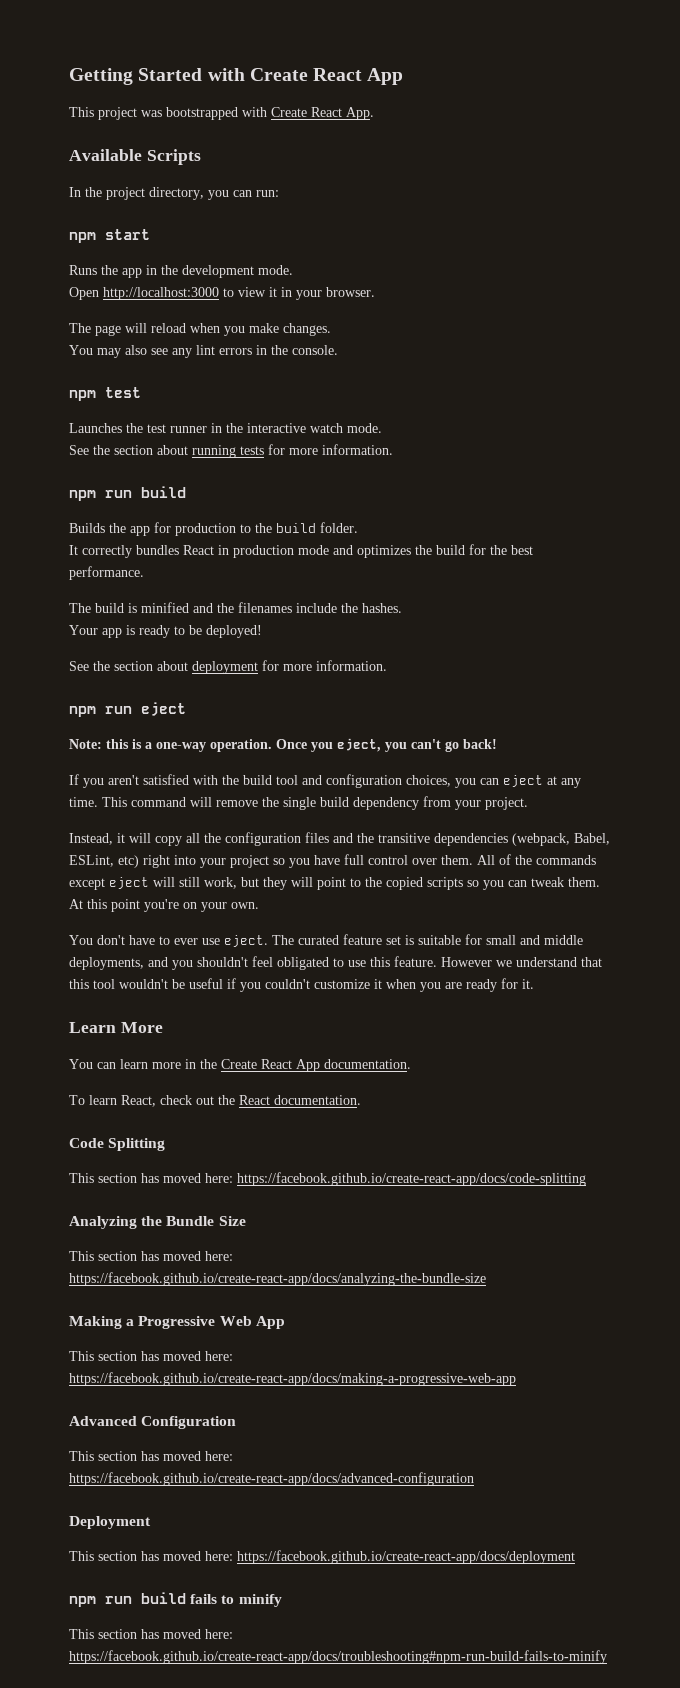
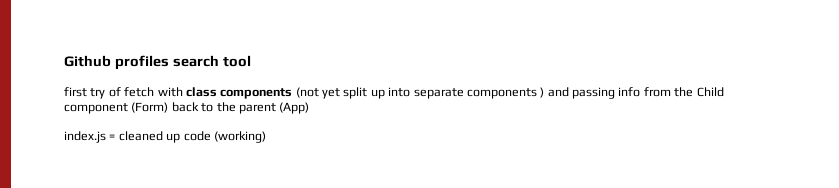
[69,68,404,85] [69,107,374,120] [69,149,201,165] [69,187,279,200] [69,229,150,243] [69,265,293,278] [69,287,375,300] [69,323,331,336] [69,345,338,358] [69,387,141,401] [69,423,382,433] [69,444,393,458] [69,486,186,501] [69,522,358,536] [69,544,533,558] [69,566,144,580] [69,602,402,613] [69,625,262,638] [69,660,387,674] [69,702,186,717] [69,738,497,752] [69,774,581,788] [69,796,528,810] [69,832,610,846] [69,854,596,868] [69,877,600,890] [69,899,259,912] [69,934,583,947] [69,956,602,970] [69,978,534,992] [69,1022,163,1033] [69,1059,411,1072] [69,1095,361,1107] [69,1138,166,1151] [69,1172,586,1186] [69,1216,246,1229] [69,1251,233,1261] [69,1272,486,1286] [69,1316,285,1329] [69,1351,233,1361] [69,1372,516,1386] [69,1416,237,1429] [69,1451,233,1461] [69,1472,474,1486] [69,1516,151,1529] [69,1550,575,1564] [69,1592,282,1607] [69,1629,233,1639] [69,1650,607,1664] Getting Started with Create React App // This project was bootstrapped with Create React App. // Available Scripts // In the project directory, you can run: // npm start // Runs the app in the development mode. // Open http://localhost:3000 to view it in your browser. // The page will reload when you make changes. // You may also see any lint errors in the console. // npm test // Launches the test runner in the interactive watch mode. // See the section about running tests for more information. // npm run build // Builds the app for production to the build folder. // It correctly bundles React in production mode and optimizes the build for the best performance. // The build is minified and the filenames include the hashes. // Your app is ready to be deployed! // See the section about deployment for more information. // npm run eject // Note: this is a one-way operation. Once you eject, you can't go back! // If you aren't satisfied with the build tool and configuration choices, you can eject at any time. This command will remove the single build dependency from your project. // Instead, it will copy all the configuration files and the transitive dependencies (webpack, Babel, ESLint, etc) right into your project so you have full control over them. All of the commands except eject will still work, but they will point to the copied scripts so you can tweak them. At this point you're on your own. // You don't have to ever use eject. The curated feature set is suitable for small and middle deployments, and you shouldn't feel obligated to use this feature. However we understand that this tool wouldn't be useful if you couldn't customize it when you are ready for it. // Learn More // You can learn more in the Create React App documentation. // To learn React, check out the React documentation. // Code Splitting // This section has moved here: https://facebook.github.io/create-react-app/docs/code-splitting // Analyzing the Bundle Size // This section has moved here: https://facebook.github.io/create-react-app/docs/analyzing-the-bundle-size // Making a Progressive Web App // This section has moved here: https://facebook.github.io/create-react-app/docs/making-a-progressive-web-app // Advanced Configuration // This section has moved here: https://facebook.github.io/create-react-app/docs/advanced-configuration // Deployment // This section has moved here: https://facebook.github.io/create-react-app/docs/deployment // npm run build fails to minify // This section has moved here: https://facebook.github.io/create-react-app/docs/troubleshooting#npm-run-build-fails-to-minify -> [64,55,251,70] [64,87,724,99] [64,102,310,114] [64,131,266,143] Github profiles search tool // first try of fetch with class components (not yet split up into separate components ) and passing info from the Child component (Form) back to the parent (App) // index.js = cleaned up code (working)

